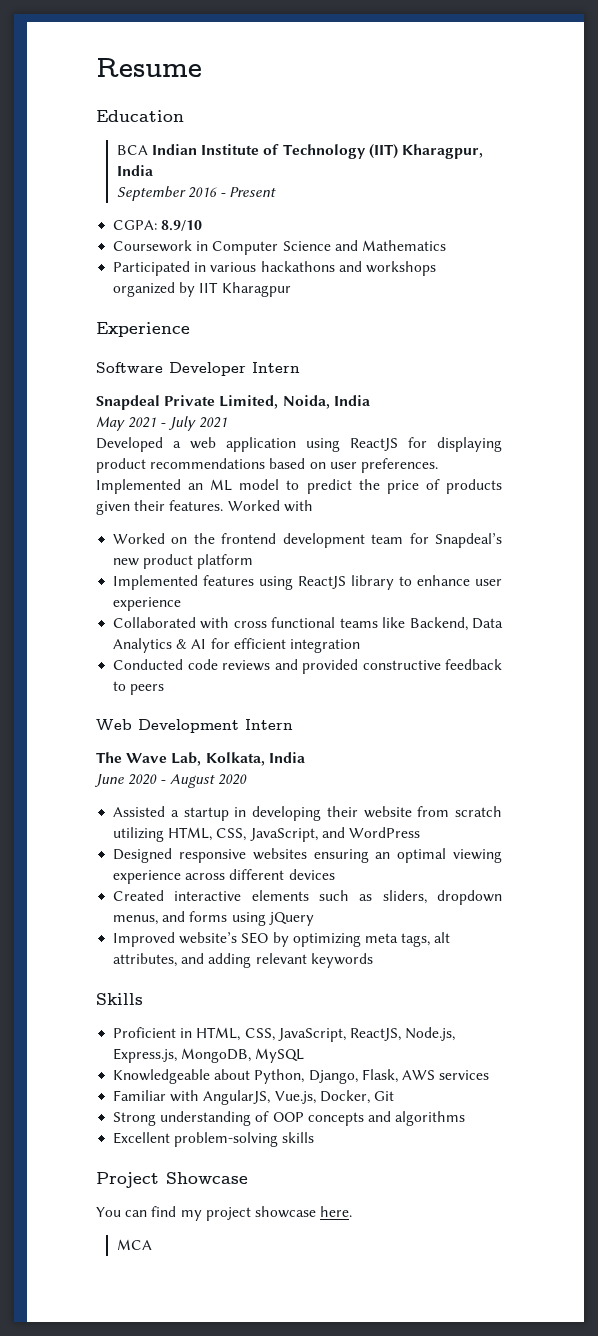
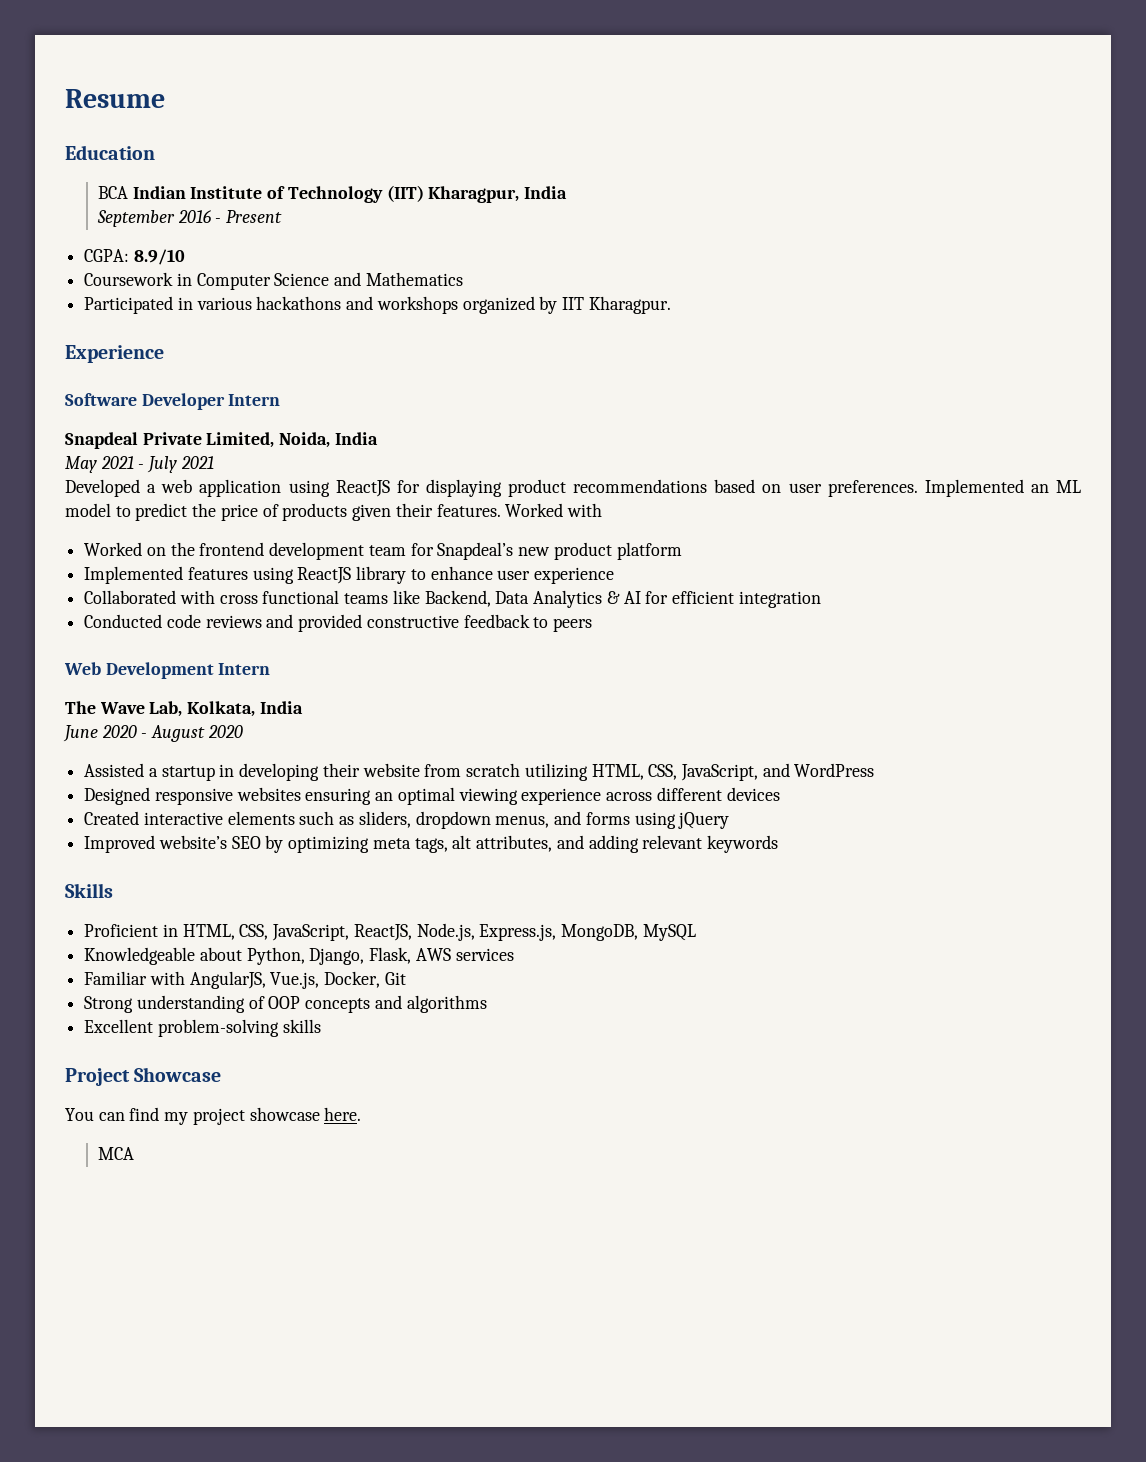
[221,282,291,297] Kharagpur -> [588,296,671,314] Kharagpur.

